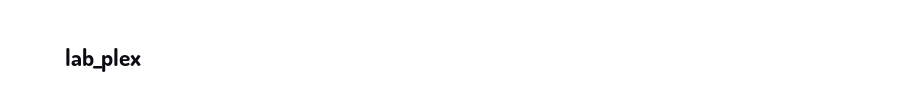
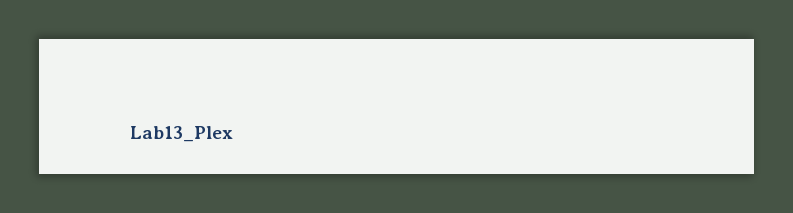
[65,48,141,72] lab_plex -> [130,126,233,142] Lab13_Plex

